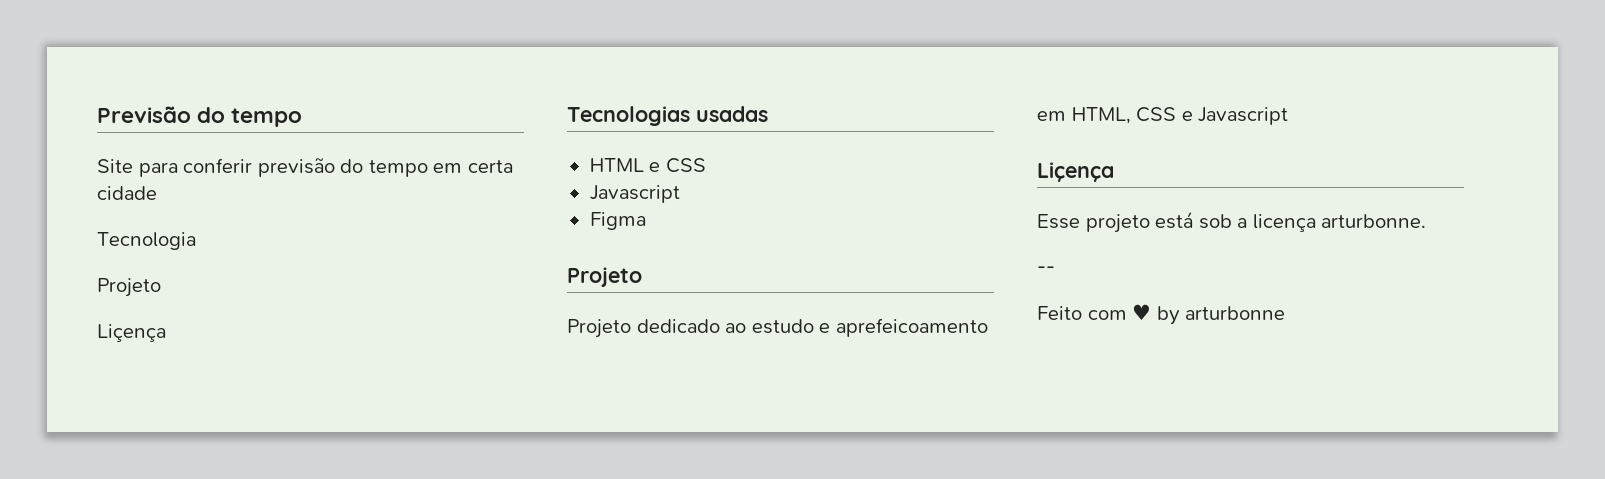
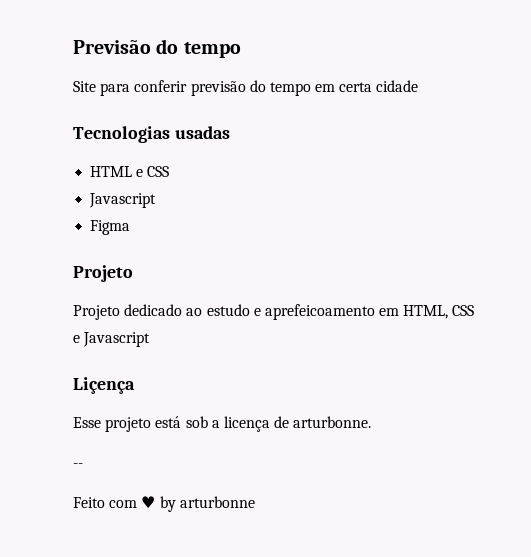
[97,232,196,250] [97,278,161,297] [97,324,166,342] // Tecnologia // Projeto // Liçença -> (419, 86) none
(1316, 223) none -> [274,416,290,428] de

